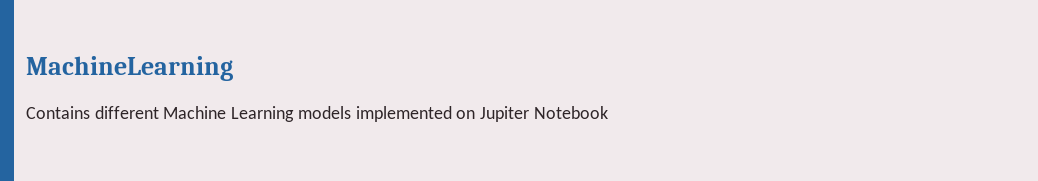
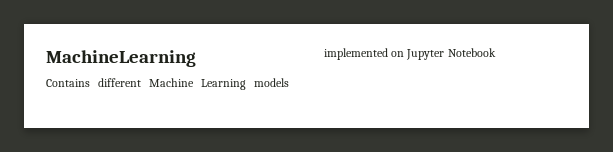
[480,106,530,122] Jupiter -> [406,49,445,60] Jupyter

